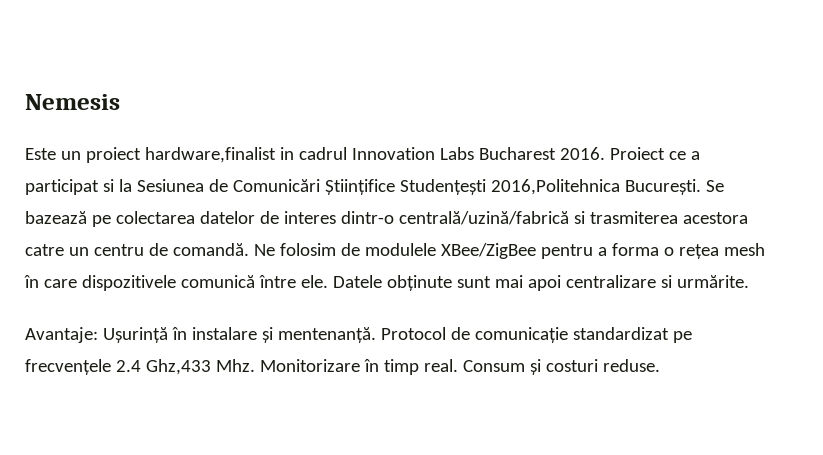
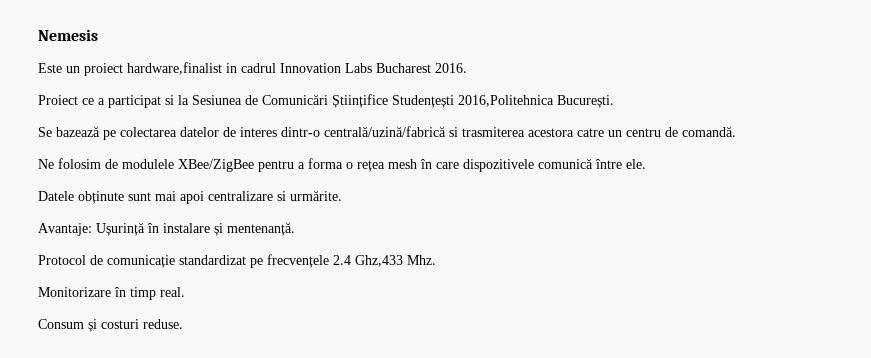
(605, 153) none -> (467, 68) //
(701, 187) none -> (614, 101) //
(249, 249) none -> (736, 131) //
(328, 281) none -> (646, 164) //
(376, 335) none -> (295, 229) //
(255, 365) none -> (436, 260) //
(458, 365) none -> (185, 292) //

